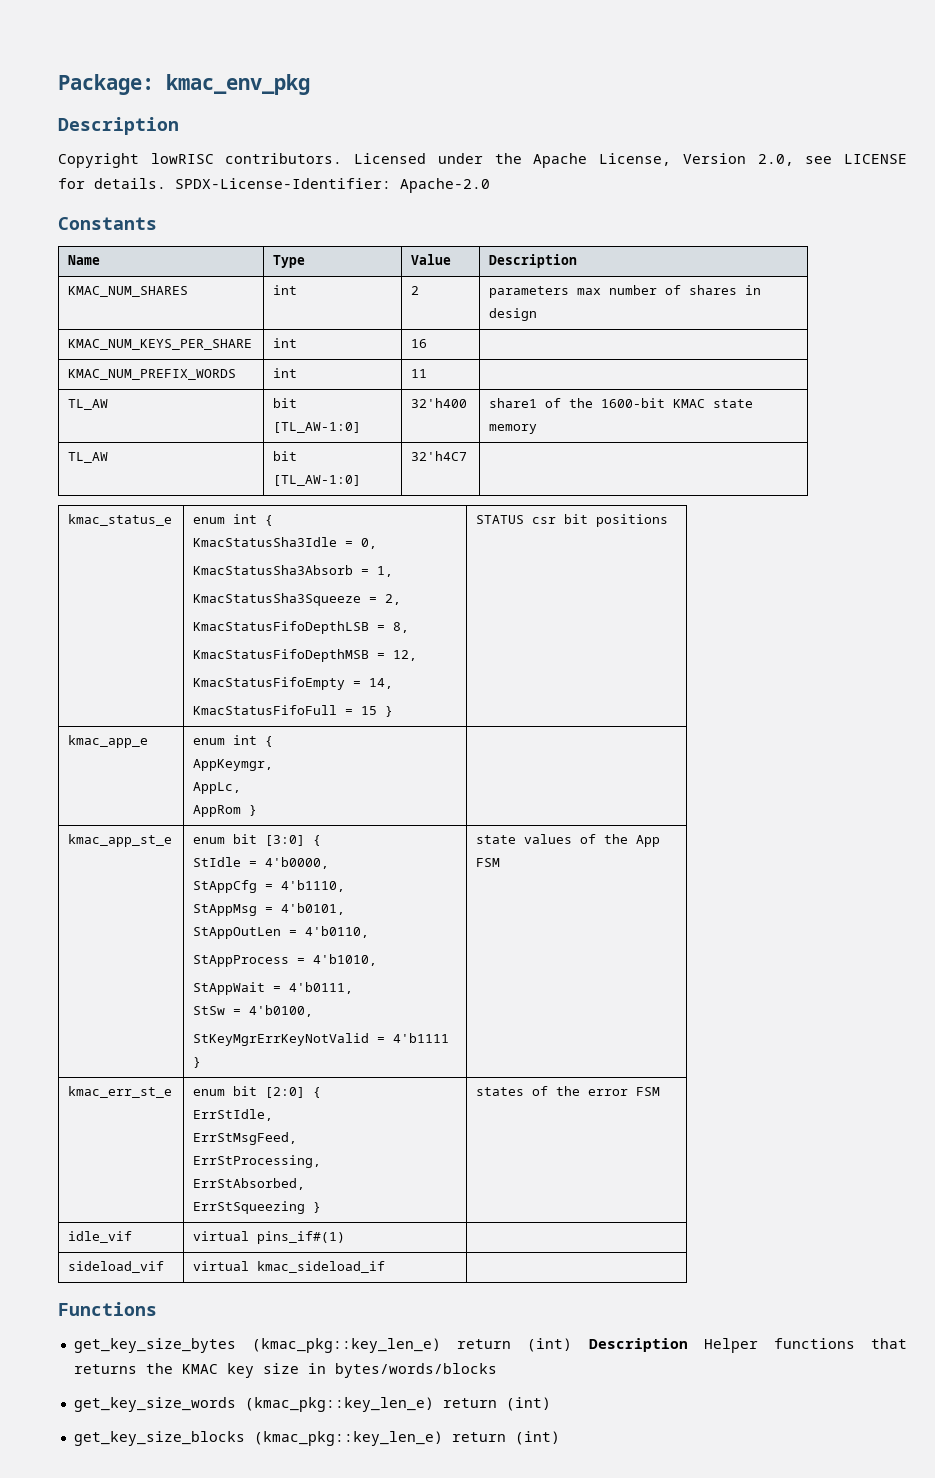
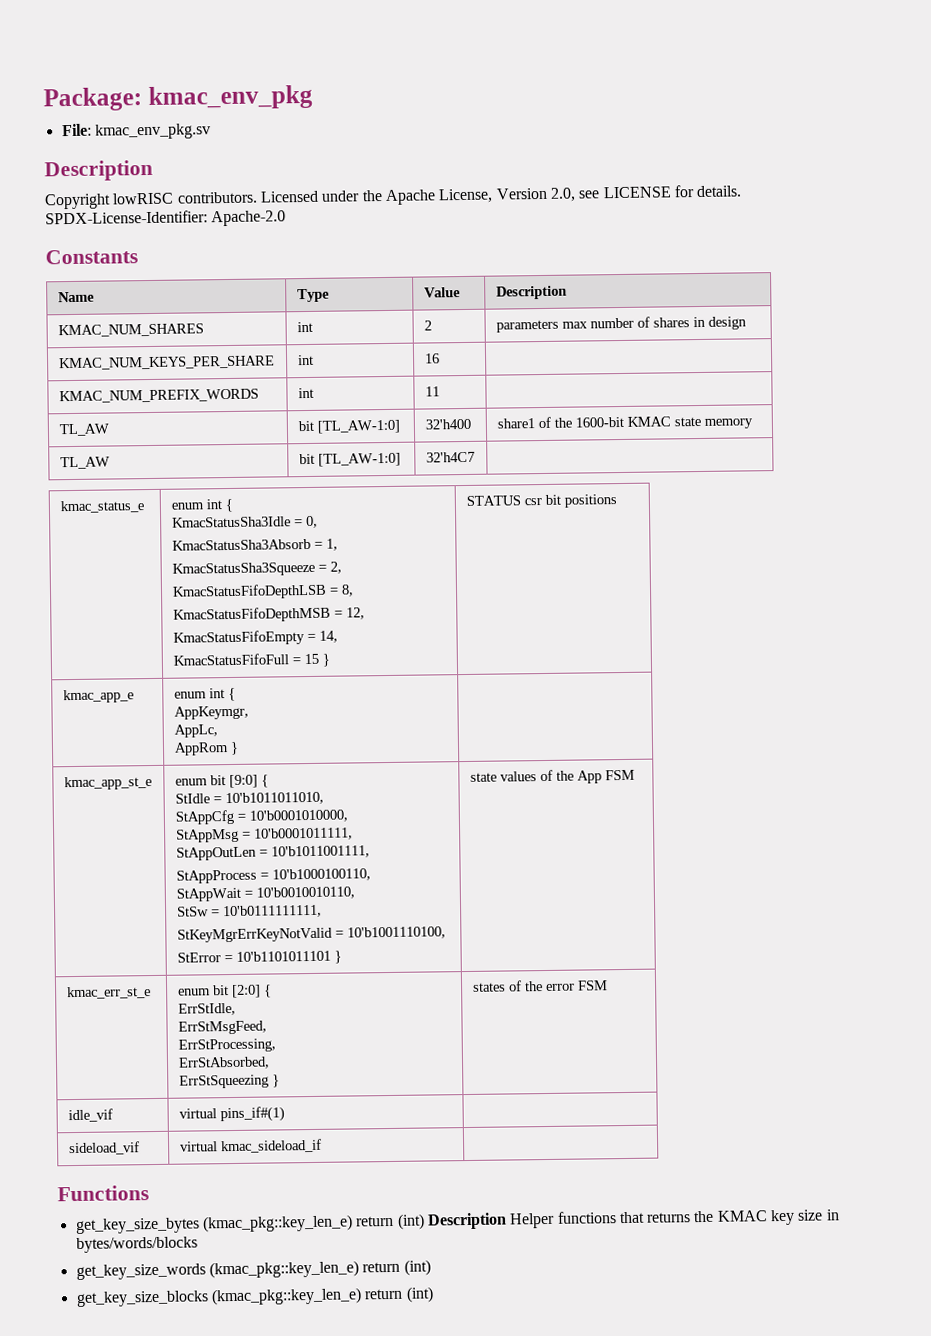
(310, 84) none -> [61,123,211,140] // File: kmac_env_pkg.sv
[265,835,306,846] [3:0] -> [228,774,258,789] [9:0]
[265,857,330,869] 4'b0000, -> [224,791,324,806] 10'b1011011010,
[281,880,346,892] 4'b1110, -> [248,809,348,823] 10'b0001010000,
[281,903,346,915] 4'b0101, -> [253,827,353,841] 10'b0001011111,
[305,926,370,938] 4'b0110, -> [270,845,370,859] 10'b1011001111,
[313,954,378,966] 4'b1010, -> [271,868,371,882] 10'b1000100110,
[289,982,354,994] 4'b0111, -> [255,886,355,900] 10'b0010010110,
[249,1005,314,1017] 4'b0100, -> [222,904,322,919] 10'b0111111111,
[393,1033,450,1043] 4'b1111 -> [346,926,446,940] [176,950,331,963] 10'b1001110100, // StError = 10'b1101011101

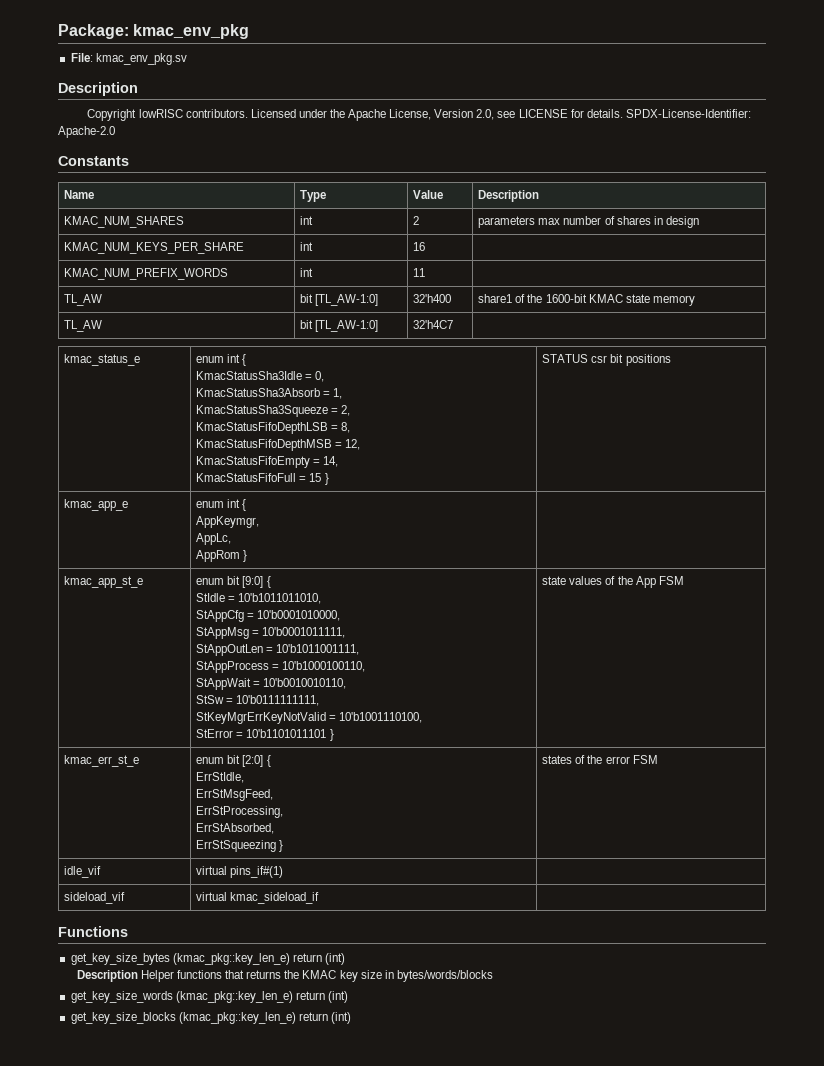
(425, 1221) none -> (345, 959) //

